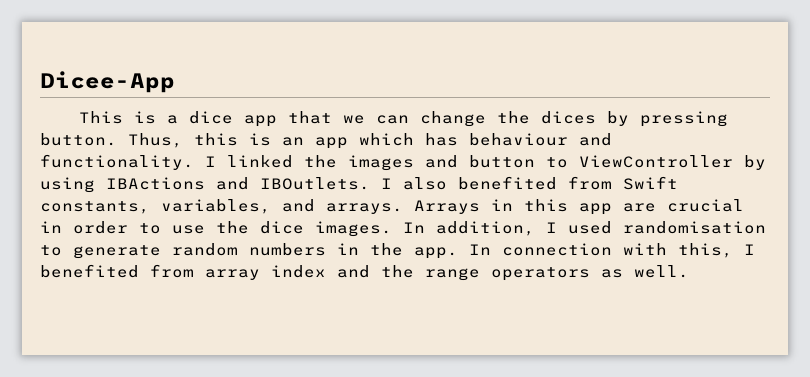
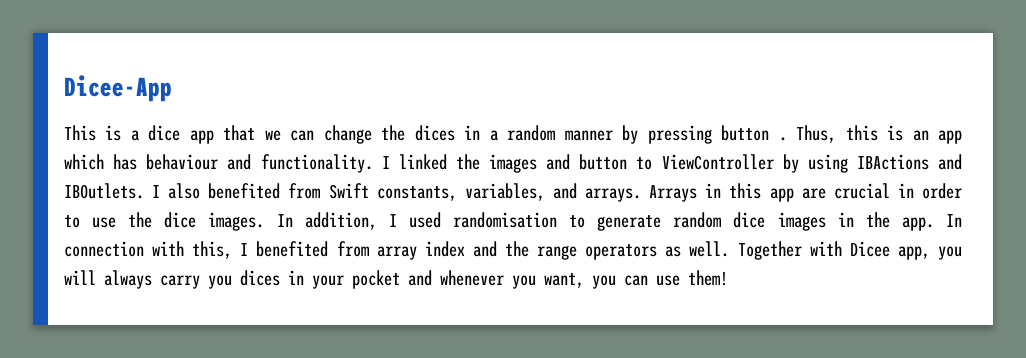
[606,111,728,127] [40,133,117,146] by pressing button. -> [464,125,787,144] in a random manner by pressing button .
[249,243,326,256] numbers -> [733,212,826,231] dice images
(689, 271) none -> [737,241,962,260] [64,270,728,289] Together with Dicee app, you will always carry you dices in your pocket and whenever you want, you can use them!

